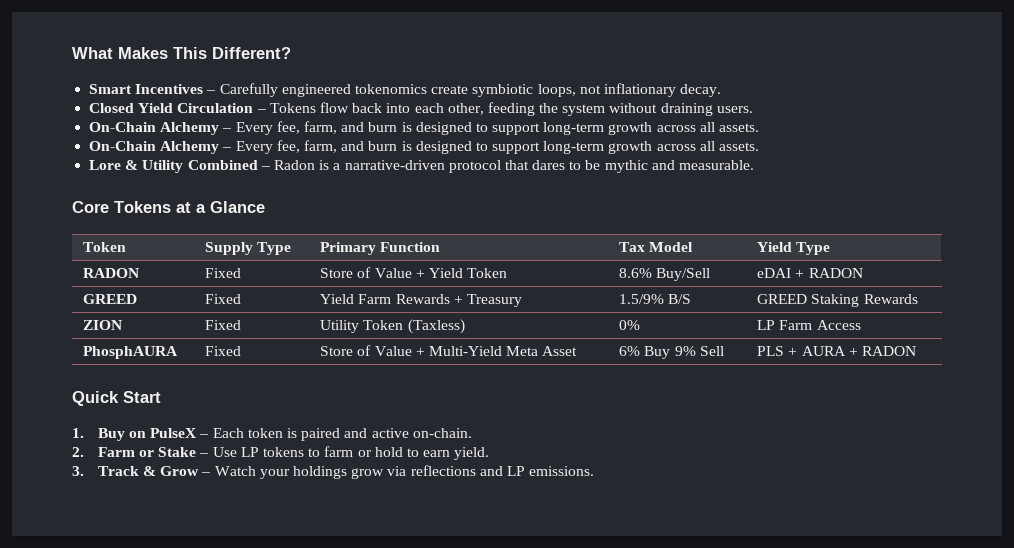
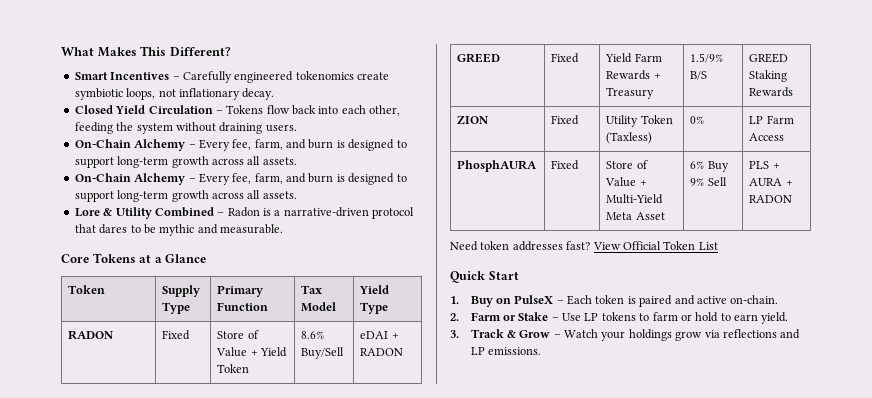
(916, 351) none -> [450,241,718,251] // Need token addresses fast? View Official Token List

